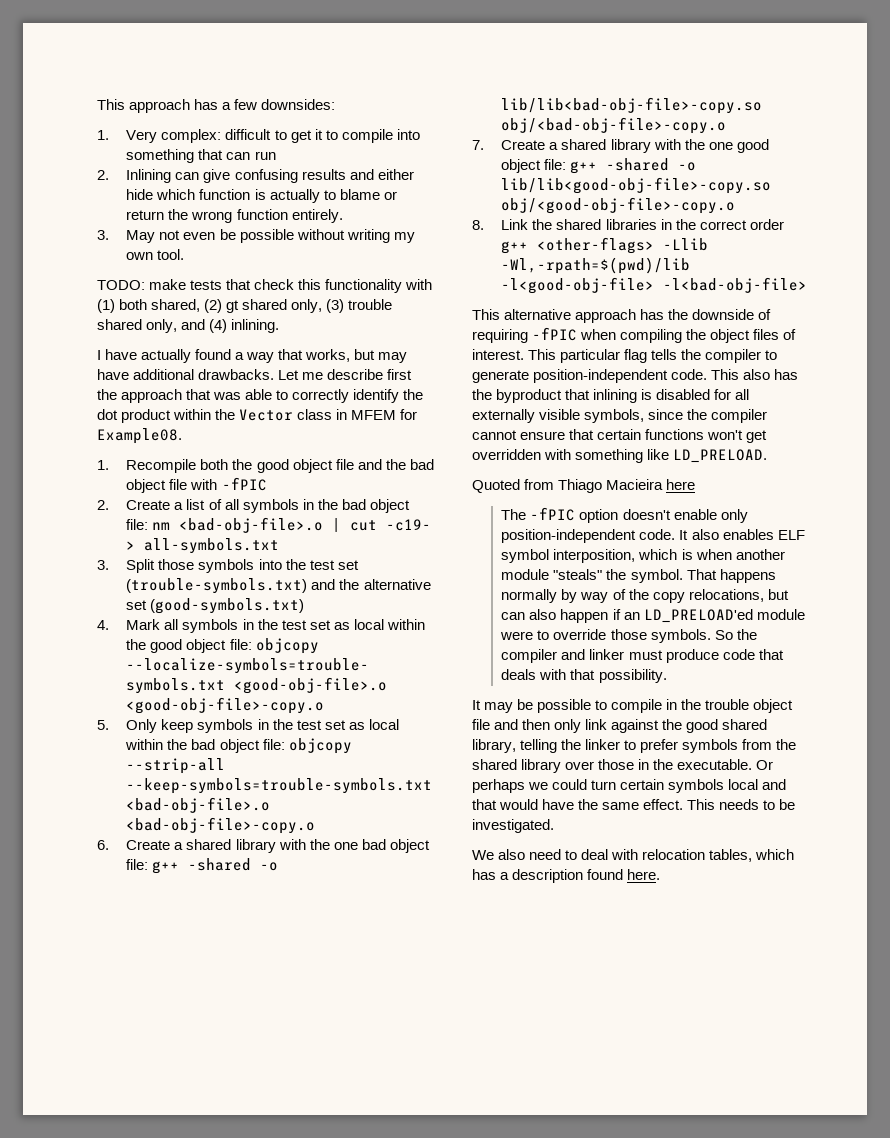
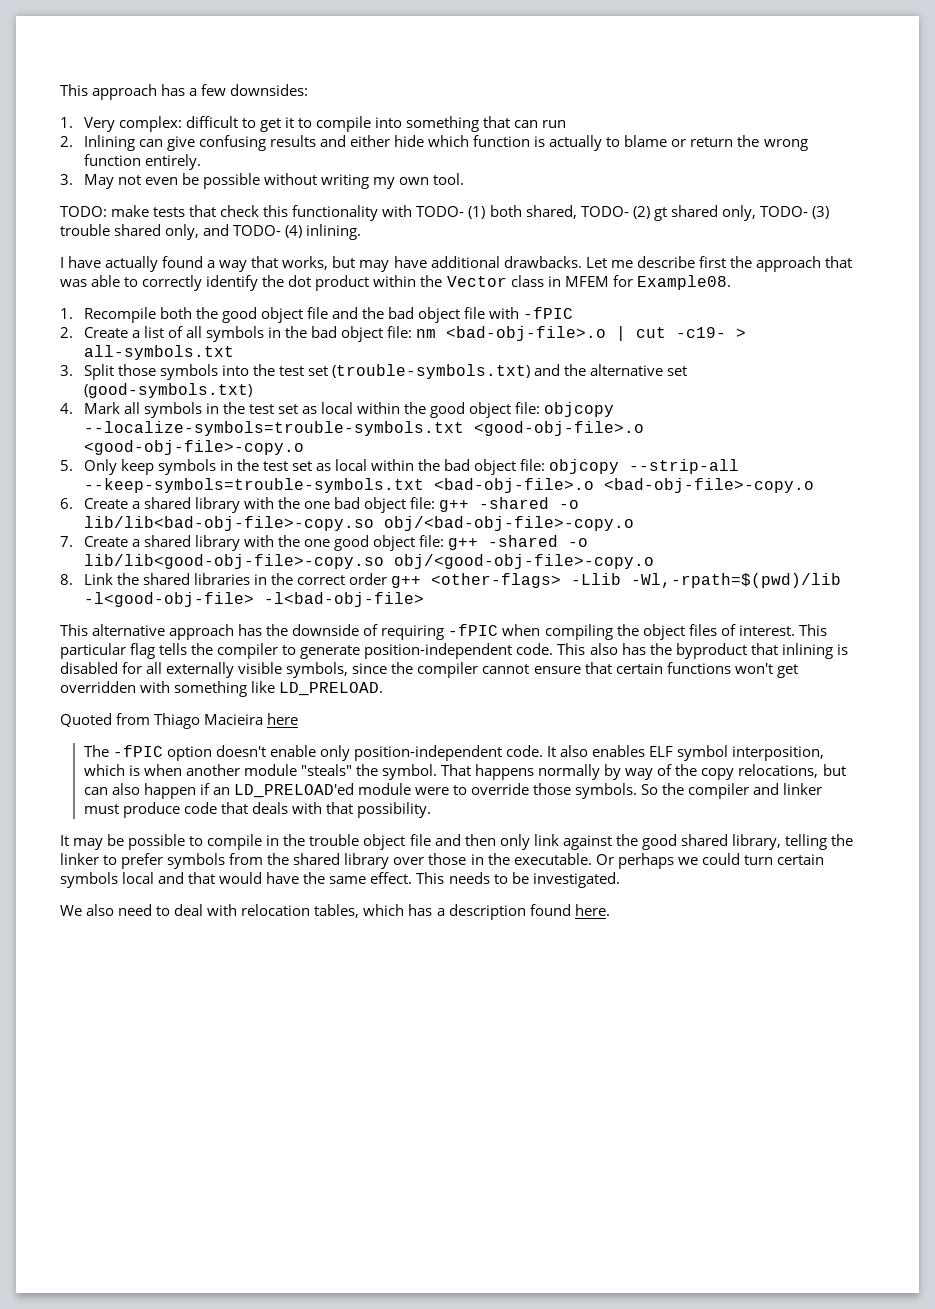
(433, 284) none -> [416,206,465,217] TODO-
(201, 305) none -> [580,206,629,217] TODO-
(323, 306) none -> [759,206,808,217] TODO-
(206, 324) none -> [233,225,282,236] TODO-

